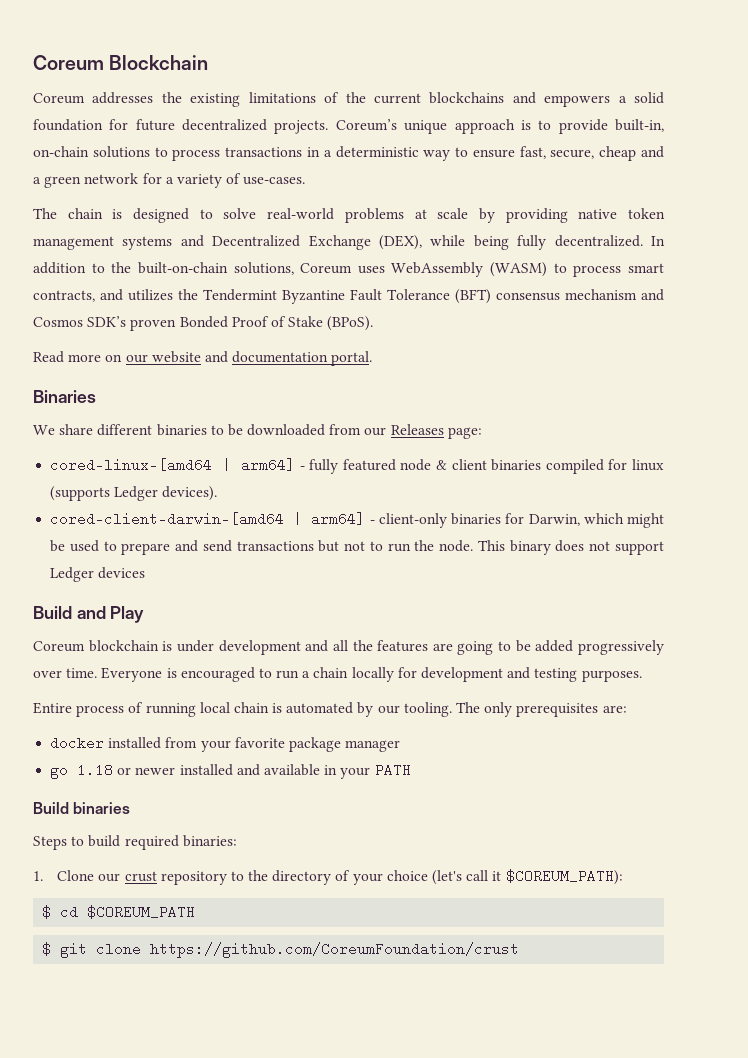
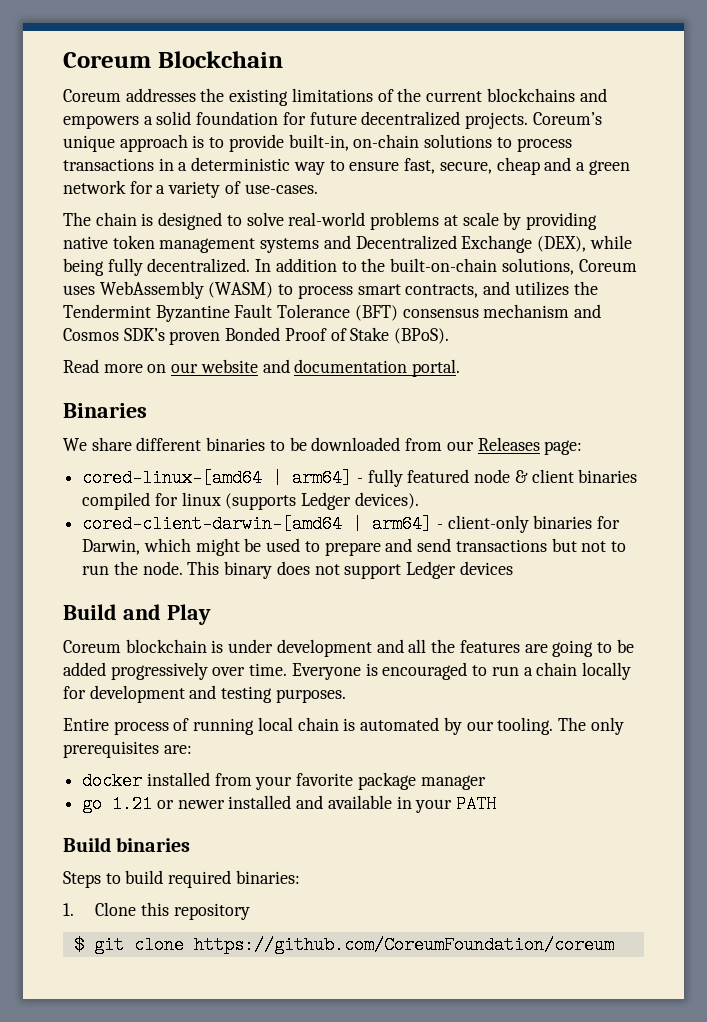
[77,763,114,777] 1.18 -> [112,795,153,813] 1.21
[98,871,157,882] our crust -> [141,902,170,916] this
[230,869,623,885] [42,905,196,919] to the directory of your choice (let's call it $COREUM_PATH): // $ cd $COREUM_PATH -> (250, 911) none
[150,942,520,958] https://github.com/CoreumFoundation/crust -> [193,936,614,954] https://github.com/CoreumFoundation/coreum

